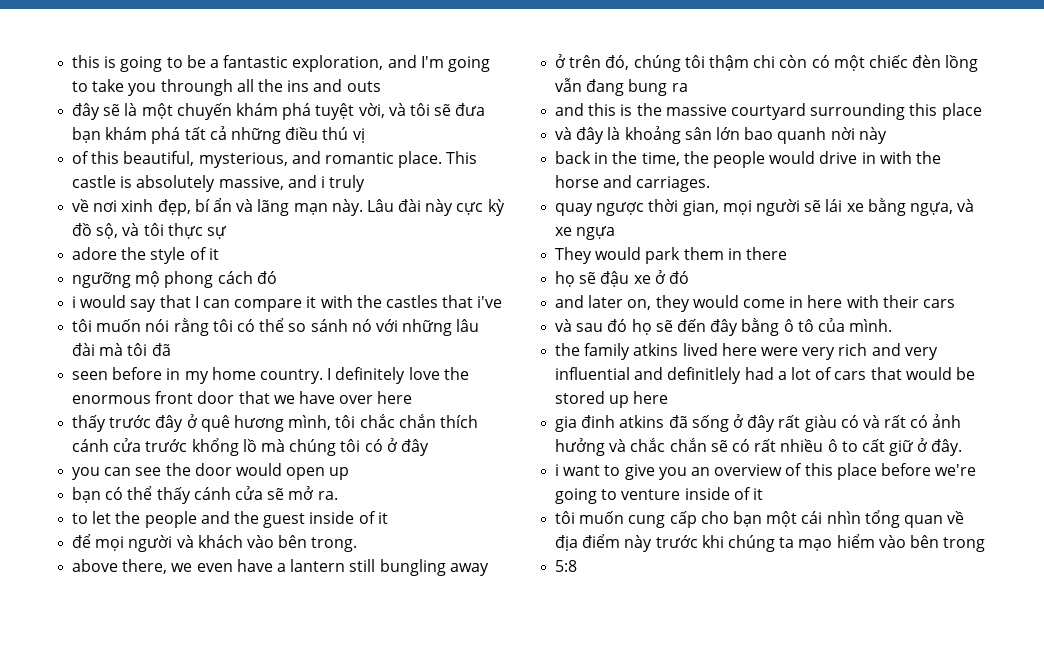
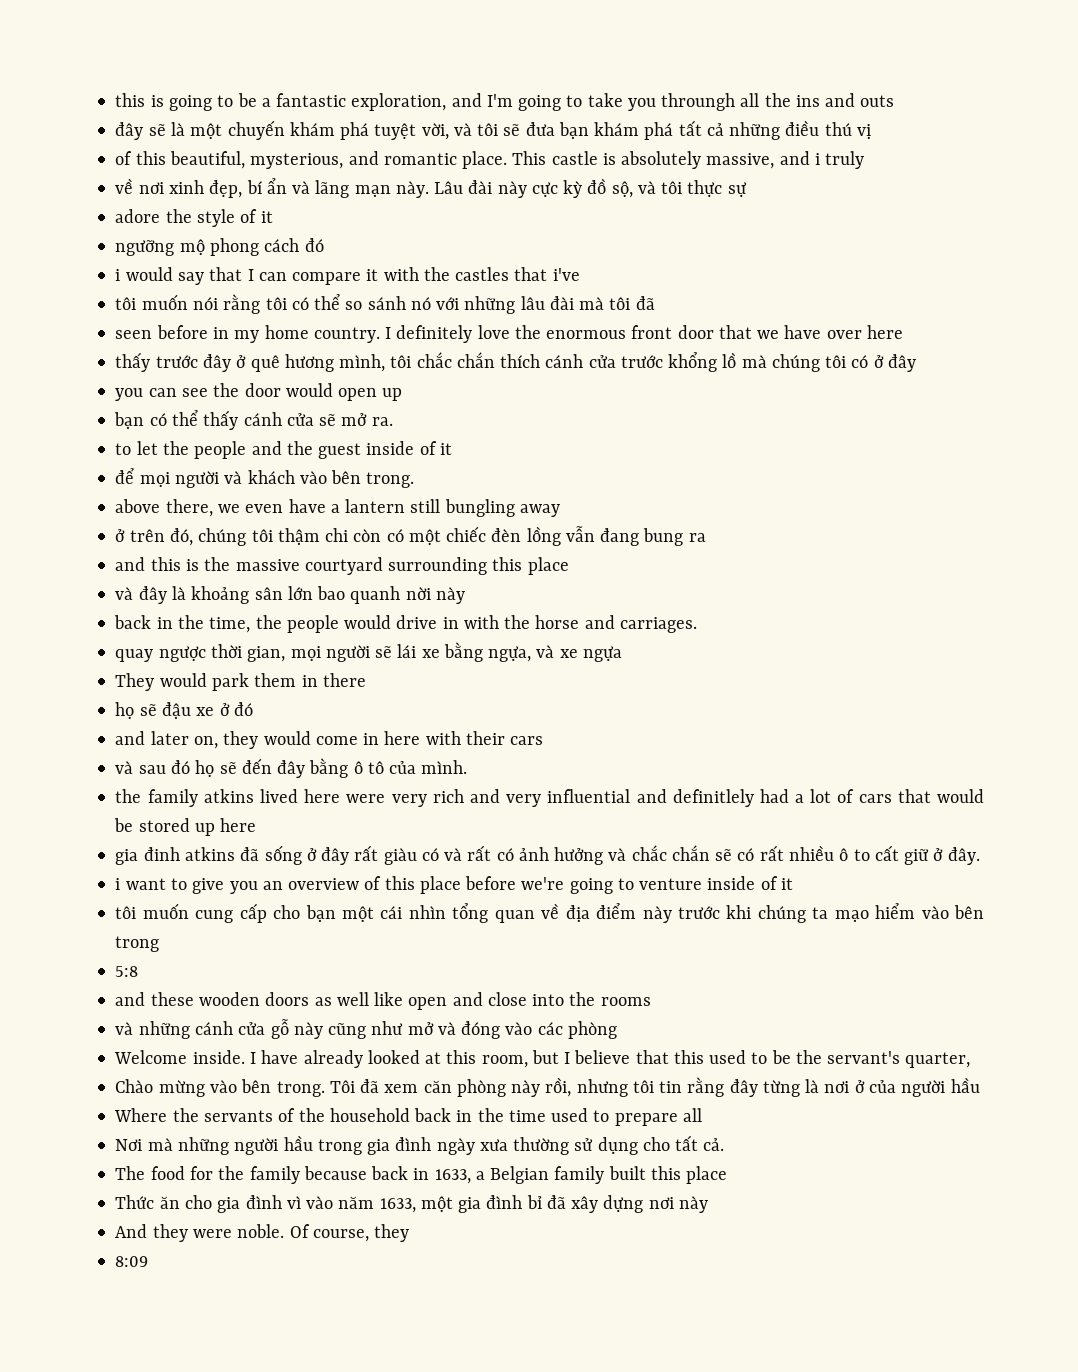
(578, 566) none -> [115,992,651,1010] [115,1019,617,1039] [114,1050,971,1068] [115,1077,980,1097] [114,1108,702,1126] [115,1135,725,1155] [115,1166,728,1184] [115,1195,708,1213] [115,1224,410,1242] [115,1256,149,1267] // and these wooden doors as well like open and close into the rooms // và những cánh cửa gỗ này cũng như mở và đóng vào các phòng // Welcome inside. I have already looked at this room, but I believe that this used to be the servant's quarter, // Chào mừng vào bên trong. Tôi đã xem căn phòng này rồi, nhưng tôi tin rằng đây từng là nơi ở của người hầu // Where the servants of the household back in the time used to prepare all // Nơi mà những người hầu trong gia đình ngày xưa thường sử dụng cho tất cả. // The food for the family because back in 1633, a Belgian family built this place // Thức ăn cho gia đình vì vào năm 1633, một gia đình bỉ đã xây dựng nơi này // And they were noble. Of course, they // 8:09

